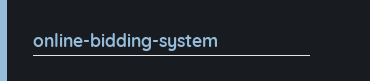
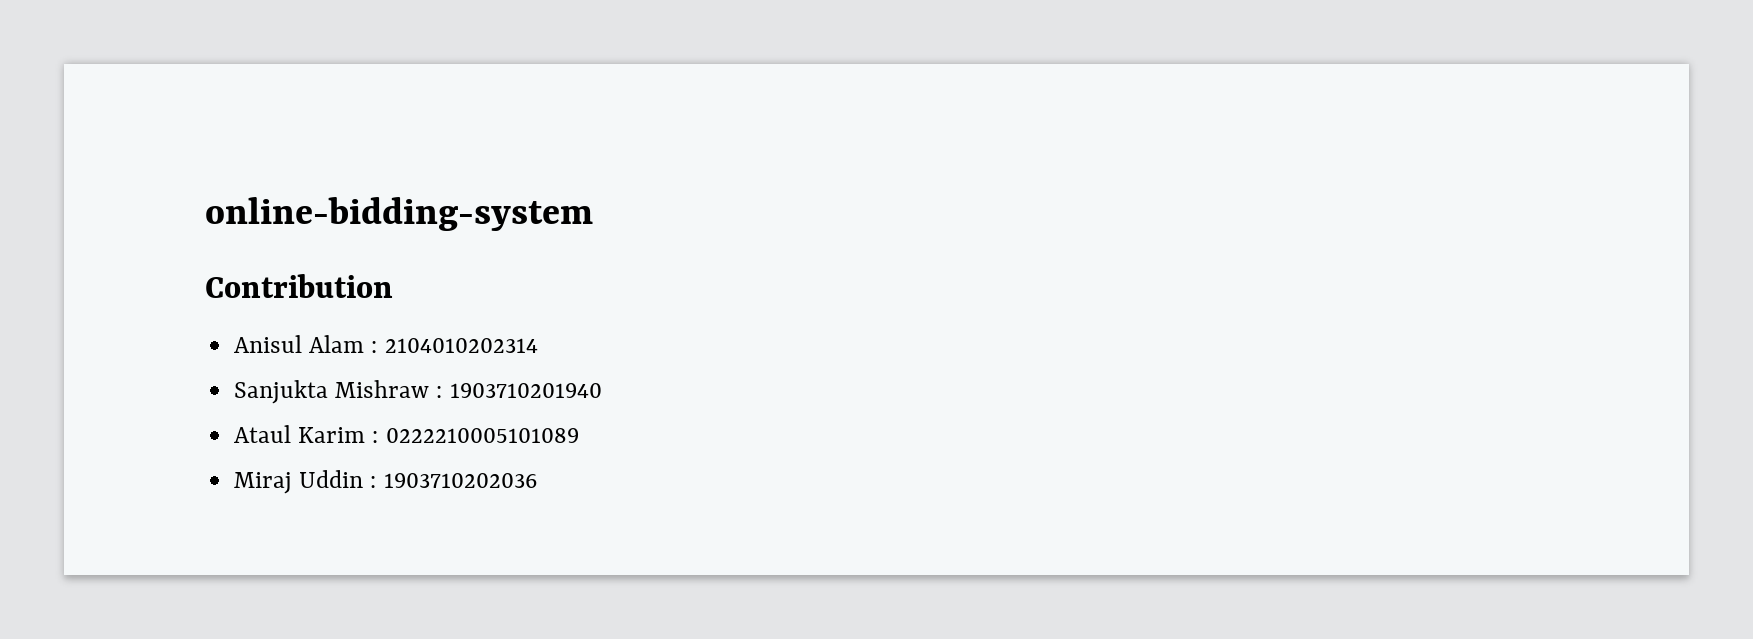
(218, 42) none -> [205,274,393,298] [234,335,538,353] [234,380,602,404] [234,425,579,443] [234,470,537,494] // Contribution // Anisul Alam : 2104010202314 // Sanjukta Mishraw : 1903710201940 // Ataul Karim : 0222210005101089 // Miraj Uddin : 1903710202036

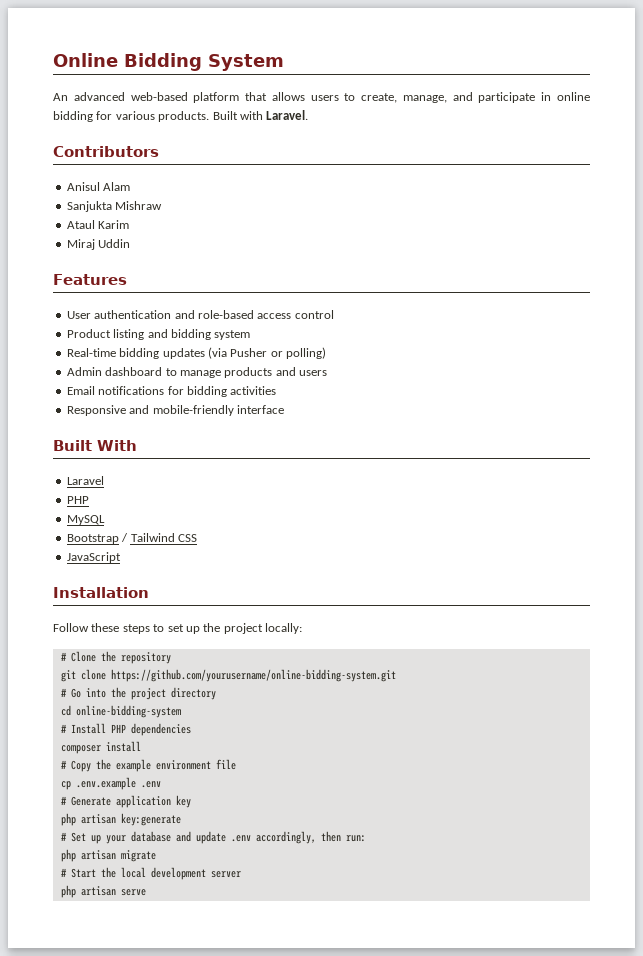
[205,197,593,231] [205,274,393,298] online-bidding-system // Contribution -> [53,53,284,71] [53,92,590,103] [53,110,309,122] [53,146,159,157] Online Bidding System // An advanced web-based platform that allows users to create, manage, and participate in online bidding for various products. Built with Laravel. // Contributors
[371,338,538,353] : 2104010202314 -> (131, 186) none
[436,383,602,398] : 1903710201940 -> (163, 205) none
[372,428,579,443] : 0222210005101089 -> (130, 224) none
[370,473,537,488] : 1903710202036 -> [53,274,127,285] [66,310,334,319] [66,329,251,340] [66,347,326,359] [66,367,327,378] [66,386,277,397] [66,405,284,416] [53,440,137,451] [66,476,104,485] [66,496,89,504] [66,515,105,525] [66,533,197,544] [66,552,121,563] [53,587,149,598] [53,623,302,634] [60,651,171,664] [60,669,396,682] [60,687,216,700] [60,705,181,718] [60,723,191,736] [60,741,141,754] [60,759,236,772] [60,777,161,790] [60,795,191,808] [60,813,181,826] [60,831,366,844] [60,849,156,862] [60,867,241,880] [60,885,146,898] // Features // User authentication and role-based access control // Product listing and bidding system // Real-time bidding updates (via Pusher or polling) // Admin dashboard to manage products and users // Email notifications for bidding activities // Responsive and mobile-friendly interface // Built With // Laravel // PHP // MySQL // Bootstrap / Tailwind CSS // JavaScript // Installation // Follow these steps to set up the project locally: // # Clone the repository // git clone https://github.com/yourusername/online-bidding-system.git // # Go into the project directory // cd online-bidding-system // # Install PHP dependencies // composer install // # Copy the example environment file // cp .env.example .env // # Generate application key // php artisan key:generate // # Set up your database and update .env accordingly, then run: // php artisan migrate // # Start the local development server // php artisan serve

